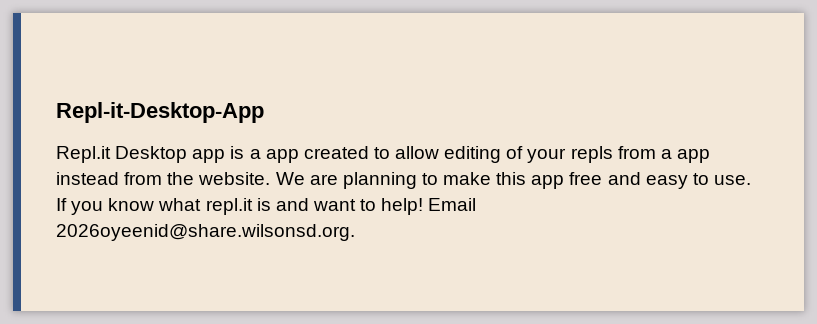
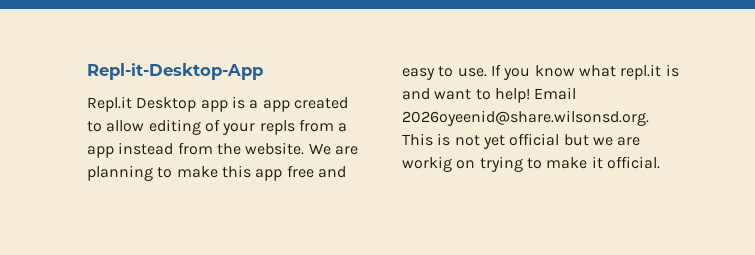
(355, 232) none -> [402,133,641,149] [402,156,660,172] This is not yet official but we are workig on trying to make it official.

